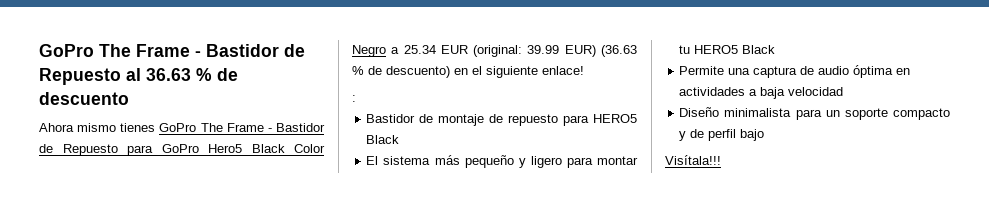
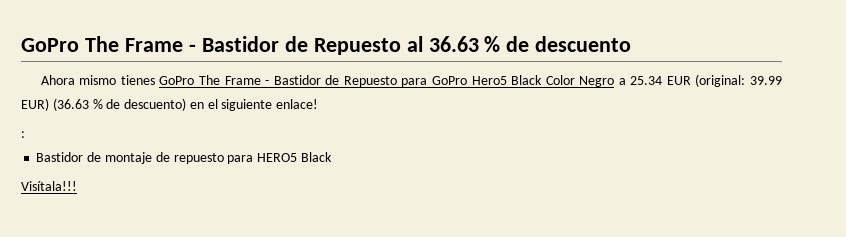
[366,155,638,168] [679,45,776,54] [679,65,911,78] [679,87,844,99] [679,107,950,120] [679,129,765,141] // El sistema más pequeño y ligero para montar tu HERO5 Black // Permite una captura de audio óptima en actividades a baja velocidad // Diseño minimalista para un soporte compacto y de perfil bajo -> (332, 157) none

